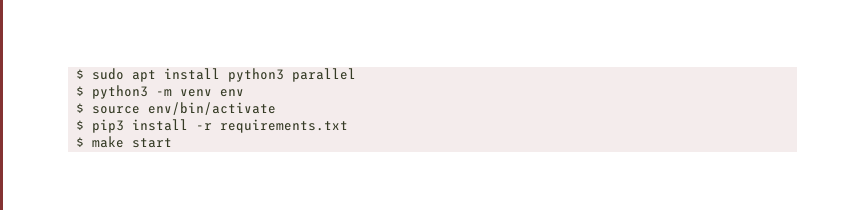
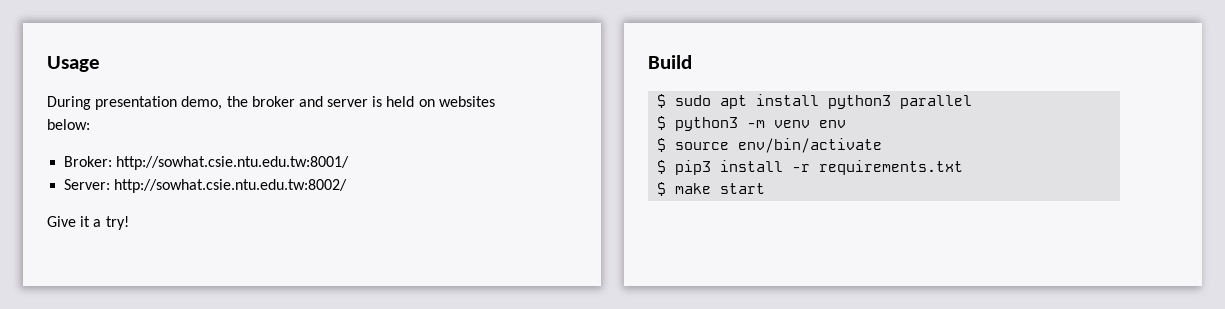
(76, 74) none -> [47,56,100,72] [47,96,495,110] [47,119,90,130] [64,156,350,170] [64,179,348,193] [47,216,129,230] [648,55,692,69] Usage // During presentation demo, the broker and server is held on websites below: // Broker: http://sowhat.csie.ntu.edu.tw:8001/ // Server: http://sowhat.csie.ntu.edu.tw:8002/ // Give it a try! // Build //

